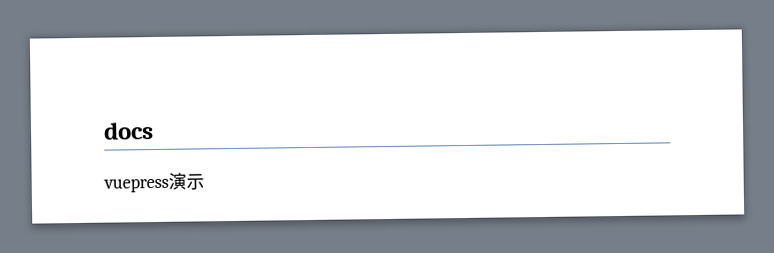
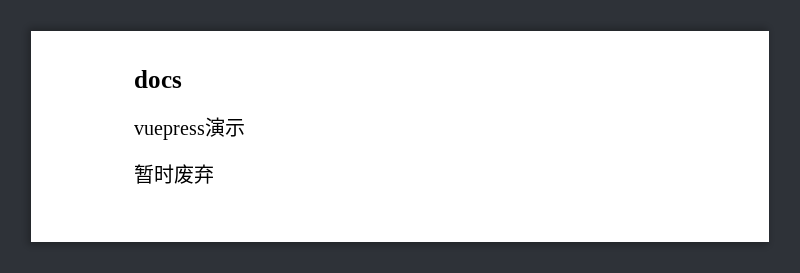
(205, 181) none -> [134,164,214,184] // 暂时废弃

